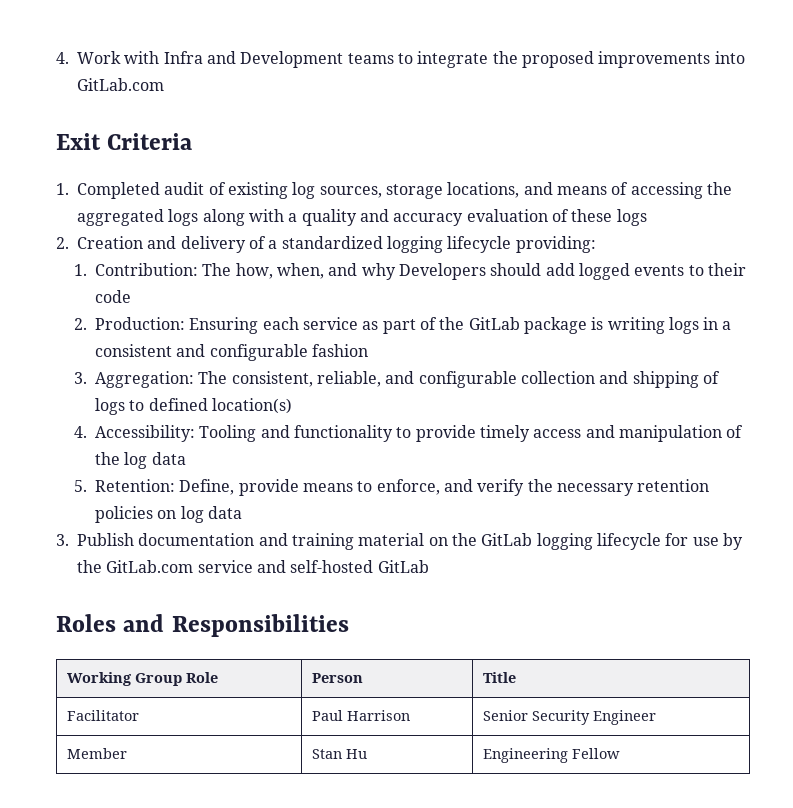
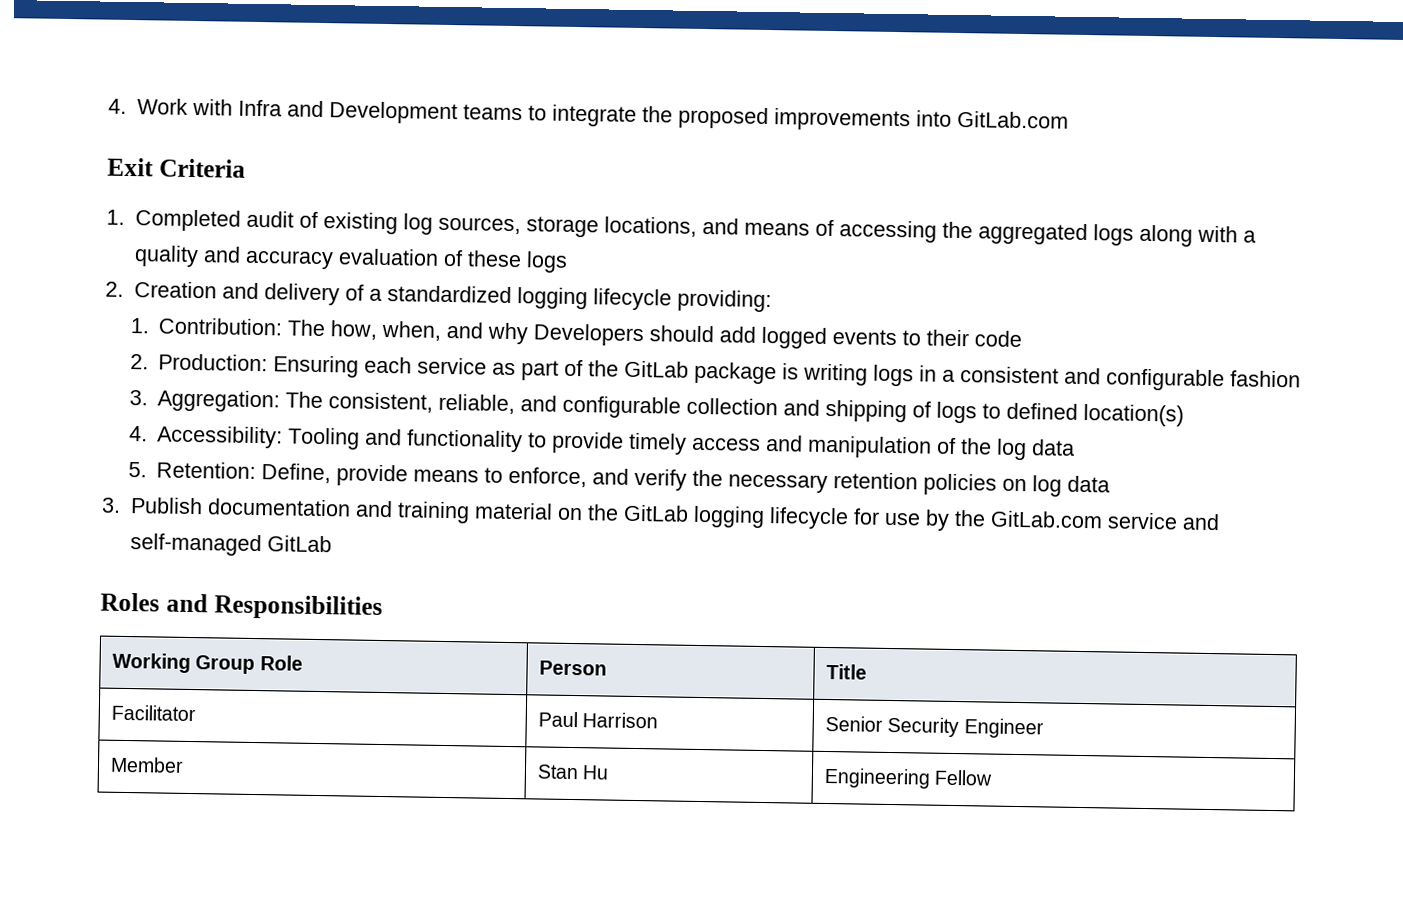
[290,560,374,573] self-hosted -> [129,533,262,557] self-managed

